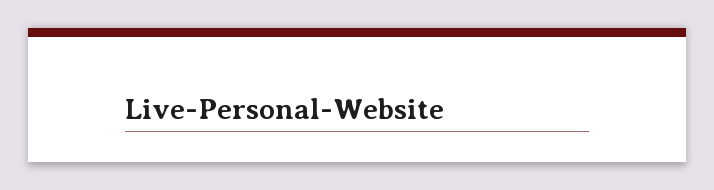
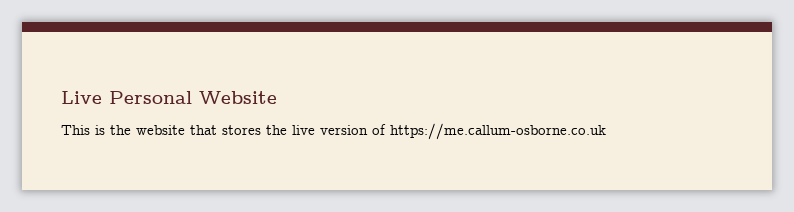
[125,98,444,119] Live-Personal-Website -> [61,91,277,104] [61,123,606,140] Live Personal Website // This is the website that stores the live version of https://me.callum-osborne.co.uk

